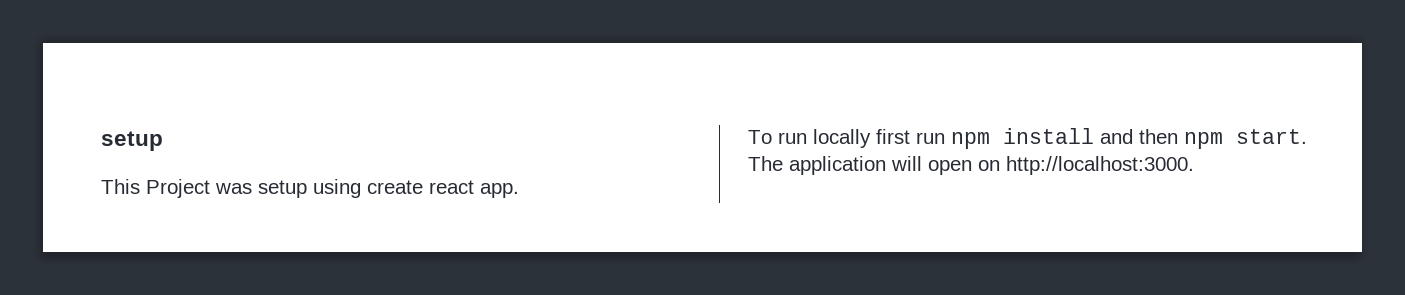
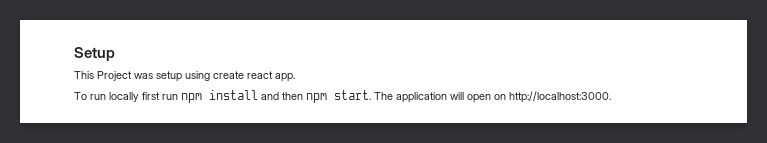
[101,131,163,151] setup -> [74,47,115,61] Setup

